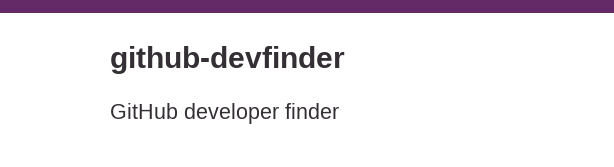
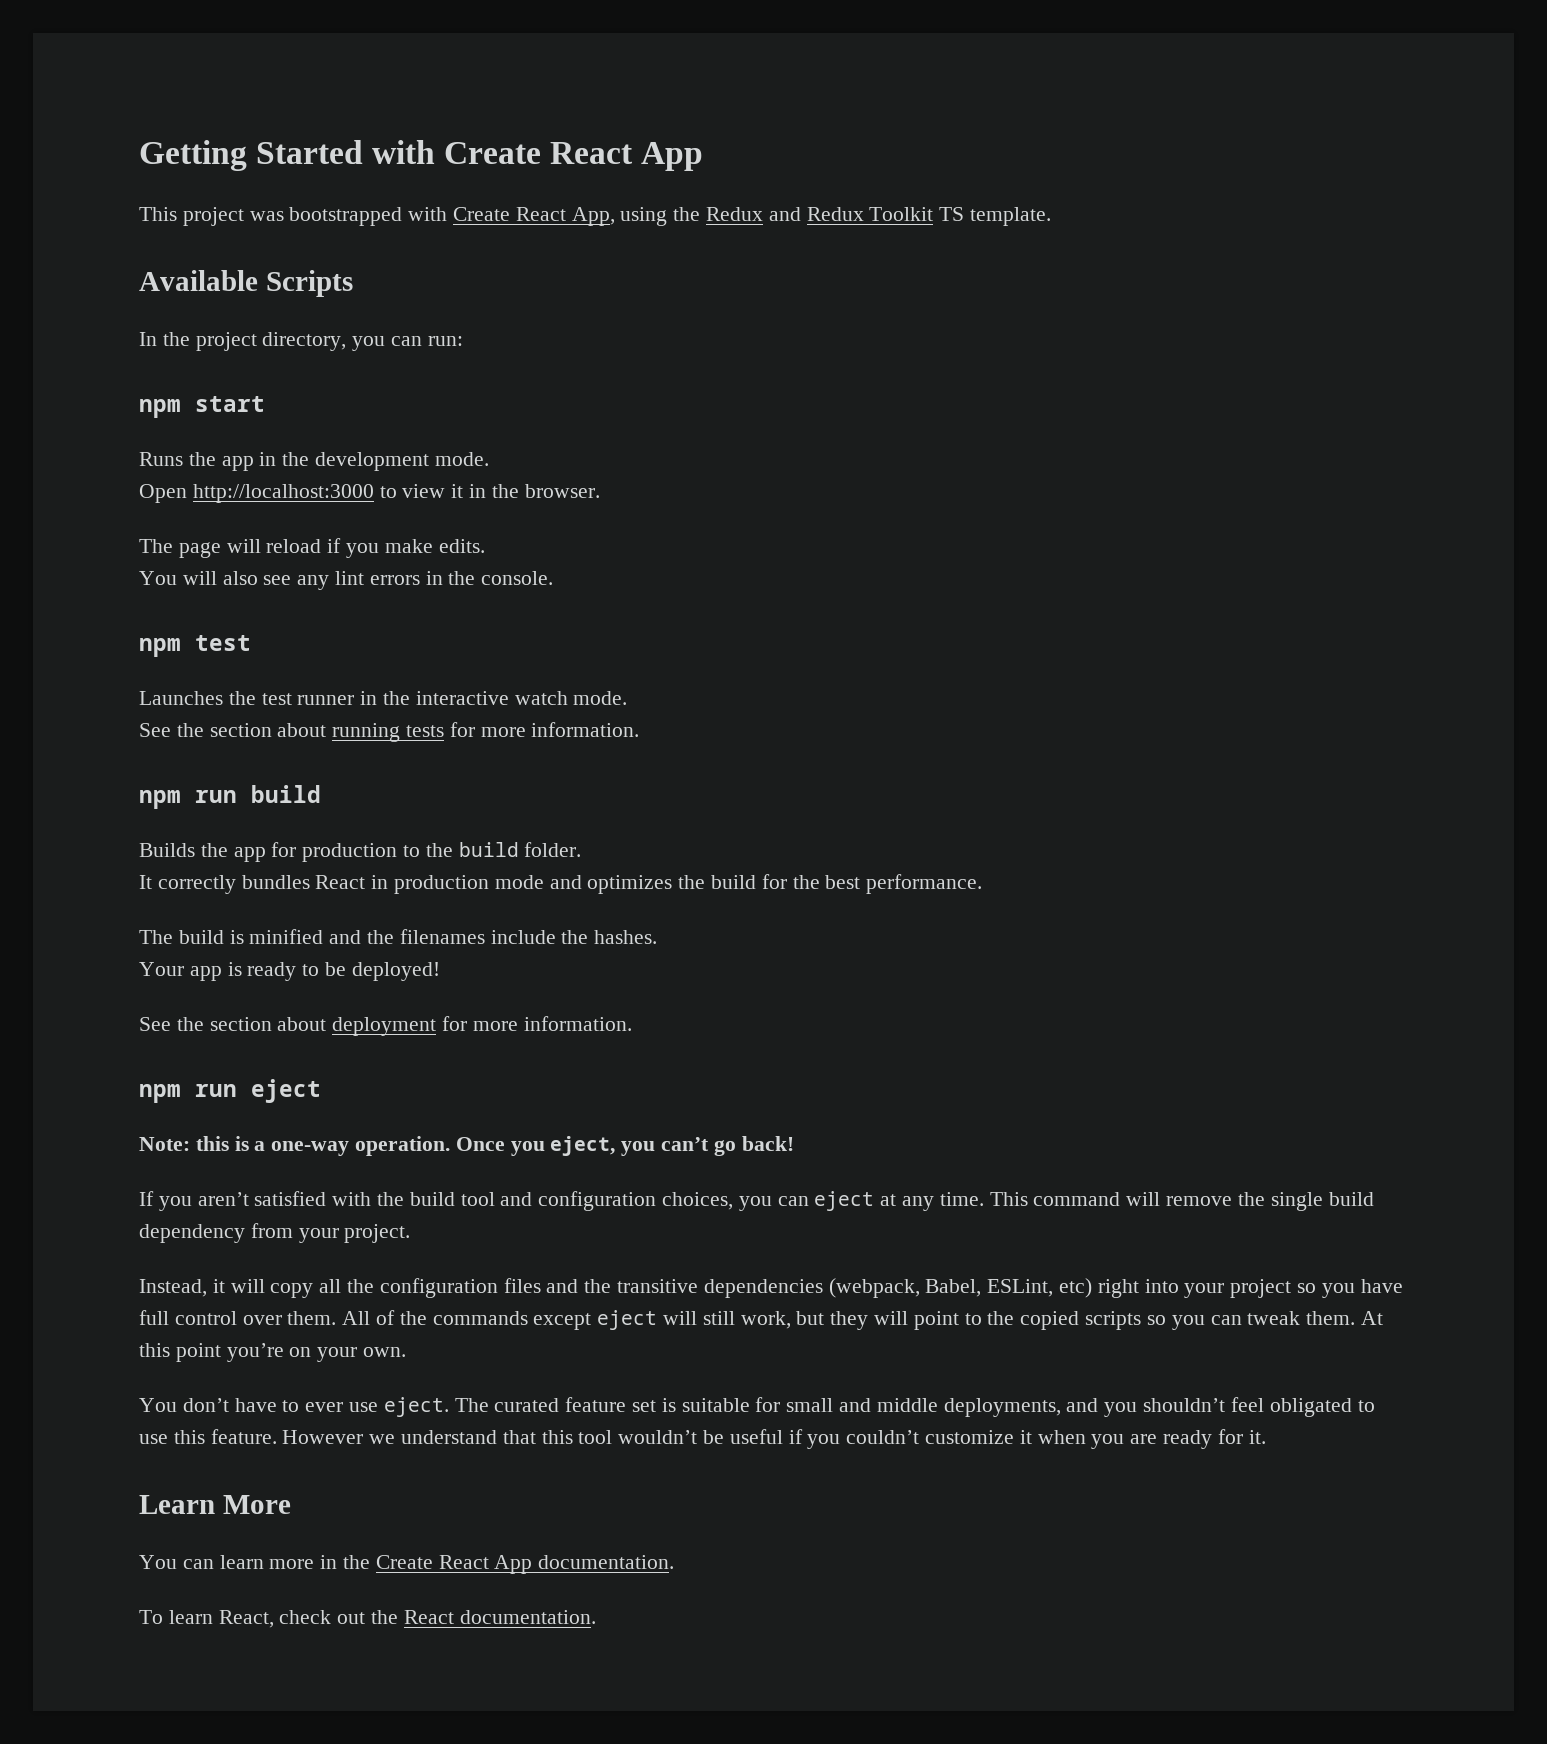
[110,46,345,74] [110,103,339,124] github-devfinder // GitHub developer finder -> [139,140,704,171] [139,207,1052,226] [139,270,353,297] [139,332,463,351] [139,396,265,418] [139,452,489,471] [139,484,600,503] [139,538,485,558] [139,571,554,590] [139,635,251,657] [139,691,628,705] [139,722,640,742] [139,785,321,809] [139,842,582,862] [139,874,983,894] [139,929,658,944] [139,962,440,981] [139,1016,632,1036] [139,1079,321,1103] [139,1136,794,1156] [139,1191,1374,1211] [139,1223,411,1243] [139,1278,1403,1298] [139,1310,1383,1330] [139,1343,407,1362] [139,1397,1375,1417] [139,1429,1266,1449] [139,1495,291,1514] [139,1555,675,1574] [139,1610,596,1628] Getting Started with Create React App // This project was bootstrapped with Create React App, using the Redux and Redux Toolkit TS template. // Available Scripts // In the project directory, you can run: // npm start // Runs the app in the development mode. // Open http://localhost:3000 to view it in the browser. // The page will reload if you make edits. // You will also see any lint errors in the console. // npm test // Launches the test runner in the interactive watch mode. // See the section about running tests for more information. // npm run build // Builds the app for production to the build folder. // It correctly bundles React in production mode and optimizes the build for the best performance. // The build is minified and the filenames include the hashes. // Your app is ready to be deployed! // See the section about deployment for more information. // npm run eject // Note: this is a one-way operation. Once you eject, you can’t go back! // If you aren’t satisfied with the build tool and configuration choices, you can eject at any time. This command will remove the single build dependency from your project. // Instead, it will copy all the configuration files and the transitive dependencies (webpack, Babel, ESLint, etc) right into your project so you have full control over them. All of the commands except eject will still work, but they will point to the copied scripts so you can tweak them. At this point you’re on your own. // You don’t have to ever use eject. The curated feature set is suitable for small and middle deployments, and you shouldn’t feel obligated to use this feature. However we understand that this tool wouldn’t be useful if you couldn’t customize it when you are ready for it. // Learn More // You can learn more in the Create React App documentation. // To learn React, check out the React documentation.

